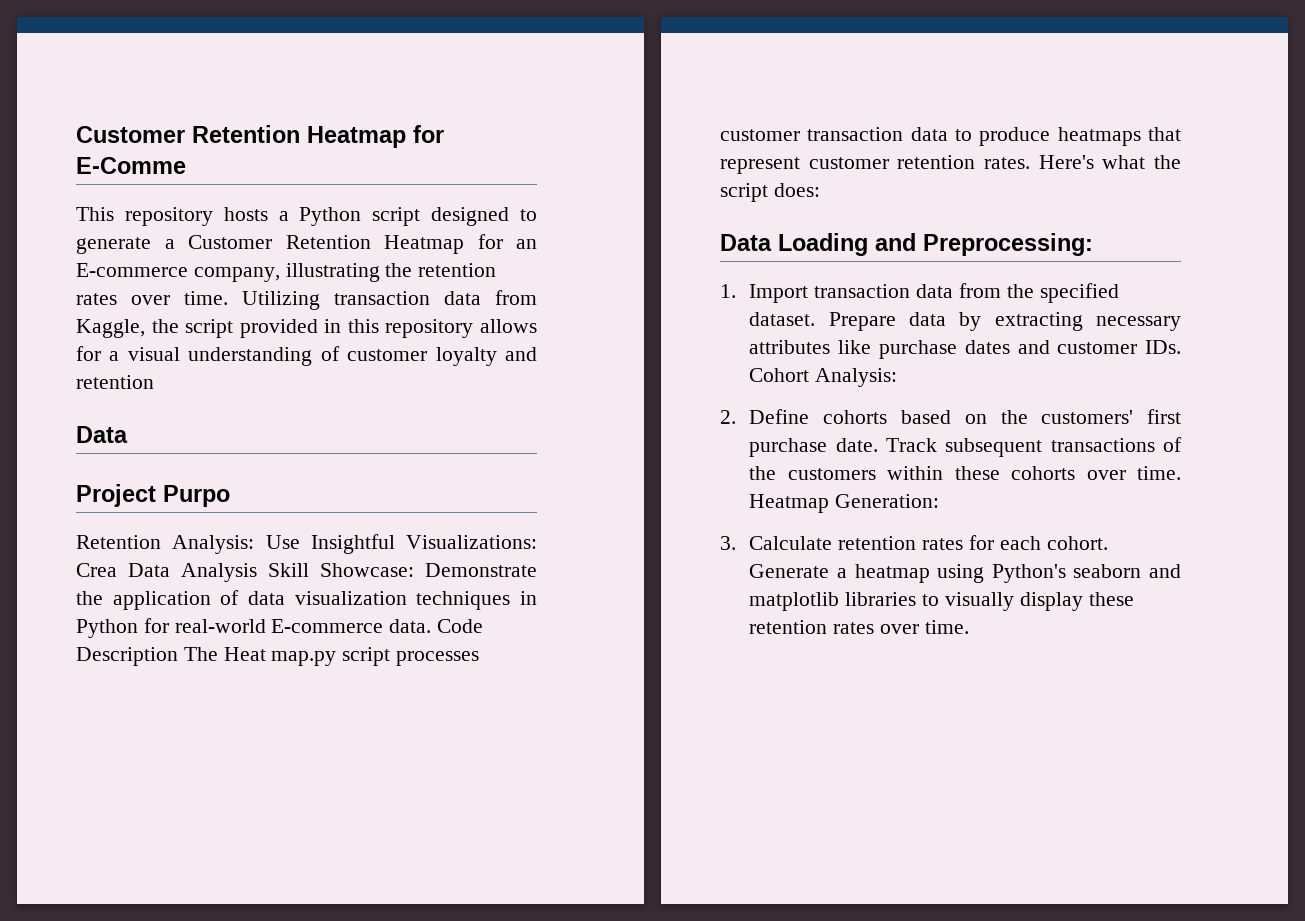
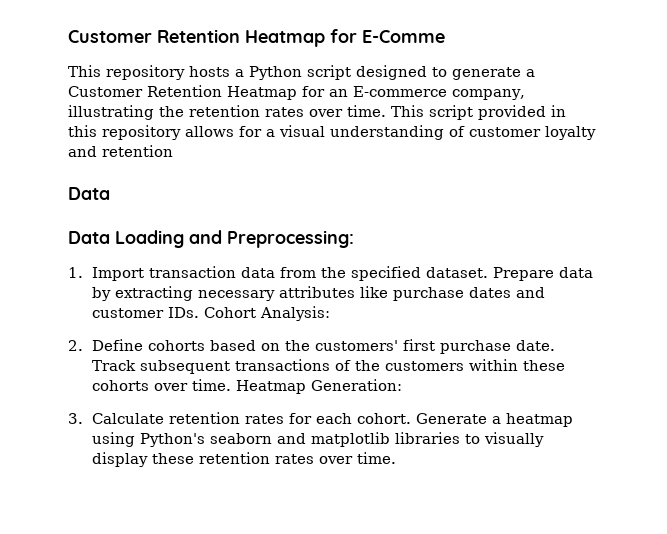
[242,290,537,310] [76,319,179,338] Utilizing transaction data from Kaggle, the -> [391,105,424,117] This
[76,484,230,507] [76,534,537,554] [76,563,537,582] [76,590,537,610] [76,618,484,638] [76,647,480,666] [720,127,1181,146] [720,155,1181,174] [720,183,820,202] // Project Purpo // Retention Analysis: Use Insightful Visualizations: Crea Data Analysis Skill Showcase: Demonstrate the application of data visualization techniques in Python for real-world E-commerce data. Code Description The Heat map.py script processes customer transaction data to produce heatmaps that represent customer retention rates. Here's what the script does: -> (110, 193) none

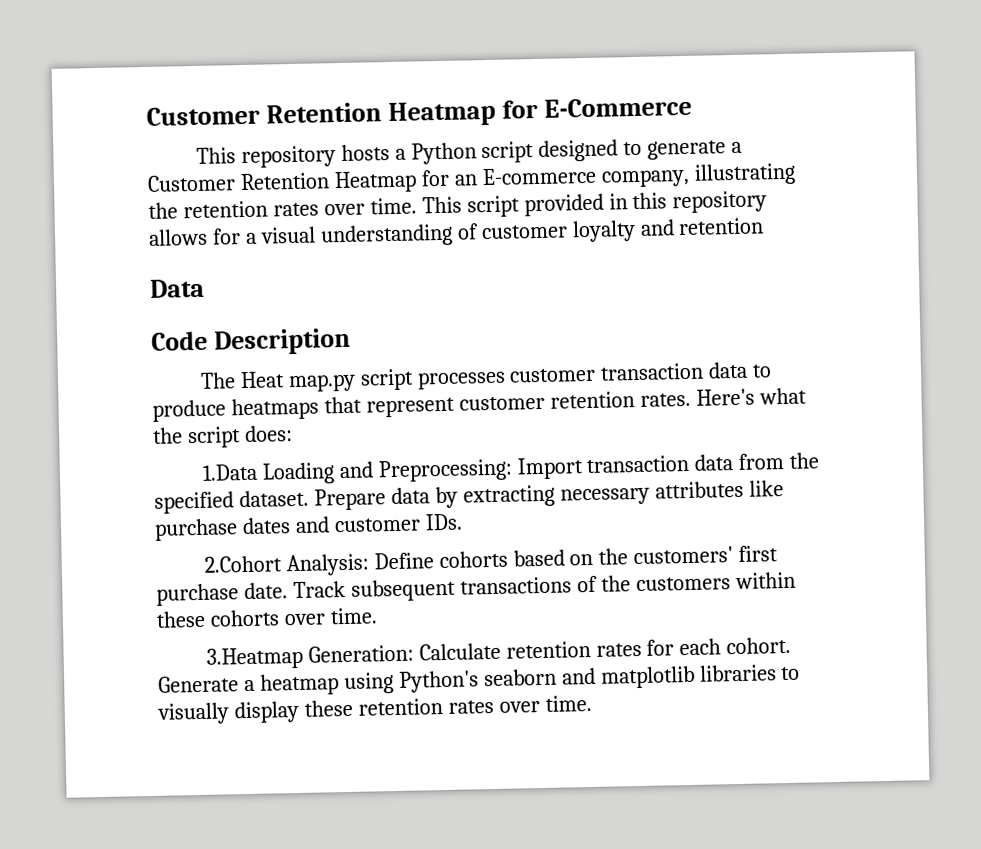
[68,29,445,47] Customer Retention Heatmap for E-Comme -> [146,96,692,128] Customer Retention Heatmap for E-Commerce
[68,231,110,244] Data -> [151,327,351,356] [199,361,773,393] [152,387,807,422] [152,425,293,449] [201,463,258,481] Code Description // The Heat map.py script processes customer transaction data to produce heatmaps that represent customer retention rates. Here's what the script does: // 1.Data
[68,267,83,278] // 1. -> (513, 470) none
[203,307,256,318] Cohort -> [203,555,282,573] // 2.Cohort
[68,340,83,351] // 2. -> (370, 565) none
[235,380,306,394] Heatmap -> [205,646,303,670] // 3.Heatmap
[68,413,83,424] // 3. -> (414, 653) none

